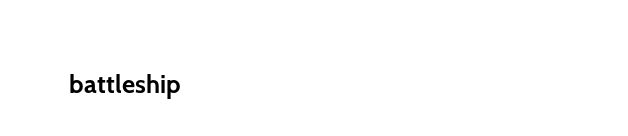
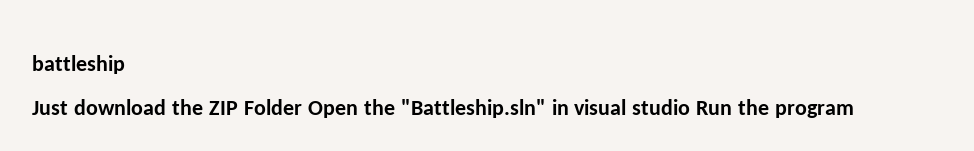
(181, 86) none -> [32,99,855,118] // Just download the ZIP Folder Open the "Battleship.sln" in visual studio Run the program

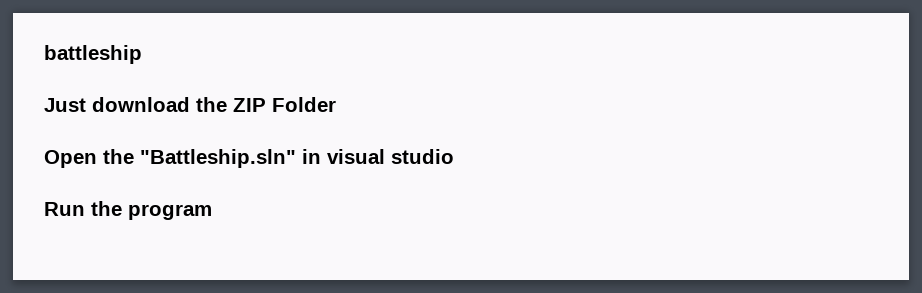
(302, 107) none -> (336, 104) //
(691, 107) none -> (454, 156) //

